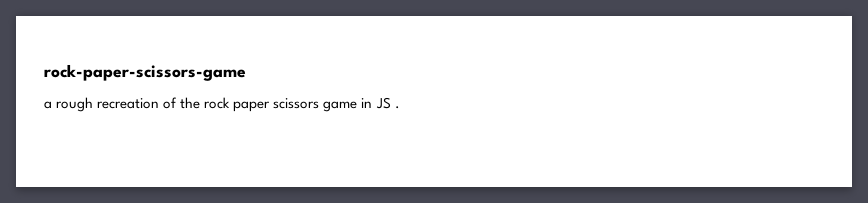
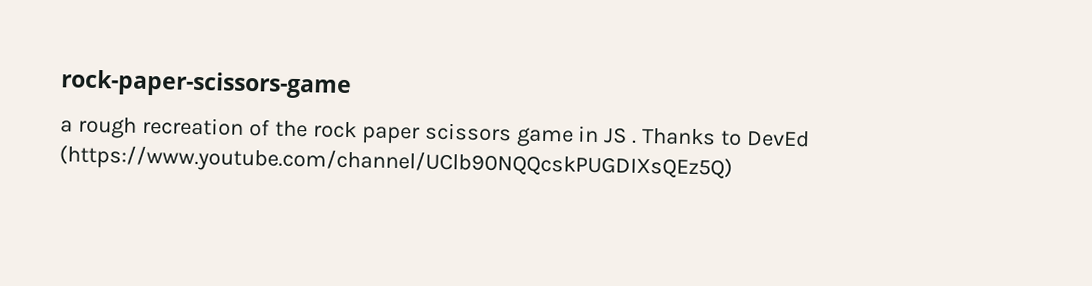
(400, 107) none -> [642,127,811,148] [59,144,733,181] Thanks to DevEd (https://www.youtube.com/channel/UClb90NQQcskPUGDIXsQEz5Q)

